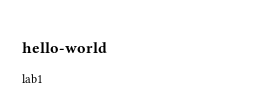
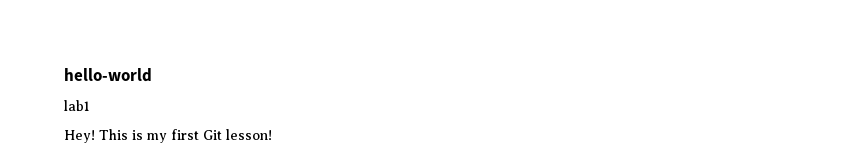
(43, 79) none -> [64,129,272,143] // Hey! This is my first Git lesson!

